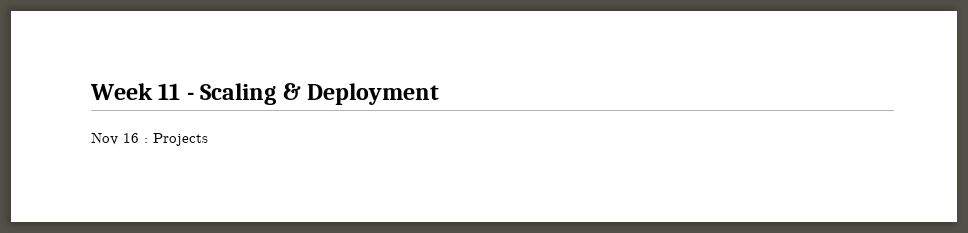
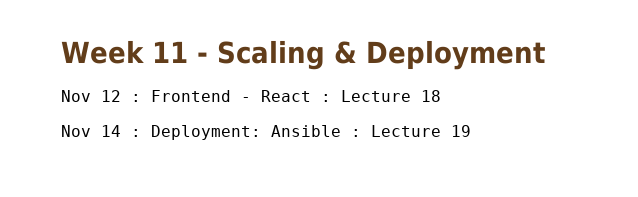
[123,133,208,146] 16 : Projects -> [101,90,441,102] [61,125,471,140] 12 : Frontend - React : Lecture 18 // Nov 14 : Deployment: Ansible : Lecture 19

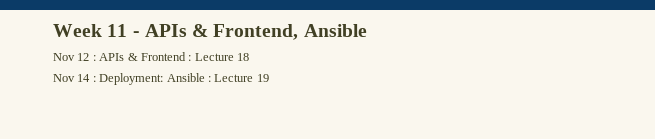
[216,40,545,70] Scaling & Deployment -> [144,24,367,40] APIs & Frontend, Ansible
[151,90,311,102] Frontend - React -> [99,52,186,61] APIs & Frontend

